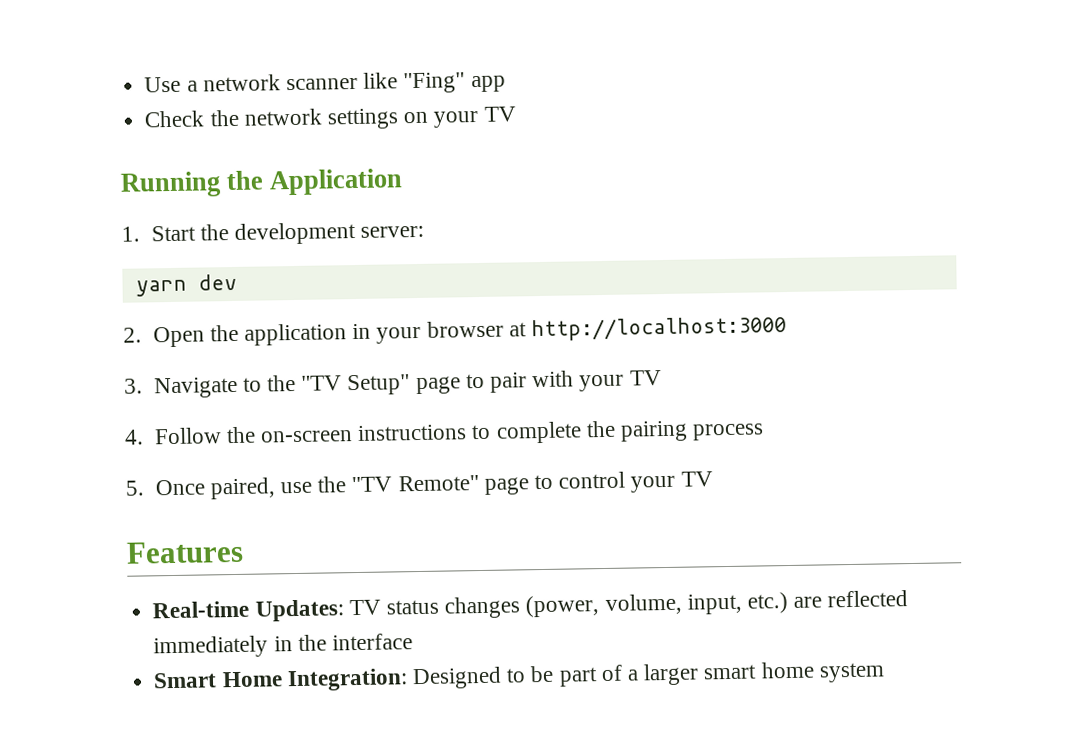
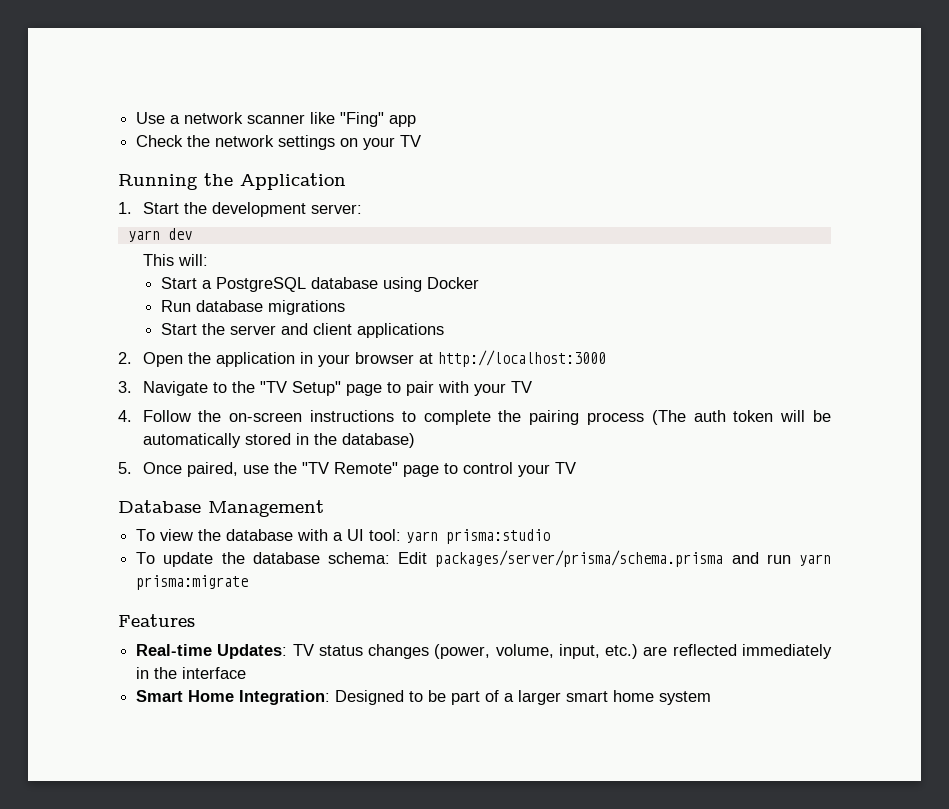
(237, 282) none -> [142,254,208,266] [160,277,479,292] [160,300,345,315] [160,323,444,338] // This will: // Start a PostgreSQL database using Docker // Run database migrations // Start the server and client applications
(765, 432) none -> [651,410,831,425] [142,433,415,448] (The auth token will be automatically stored in the database)
(713, 479) none -> [118,500,324,517] [136,529,551,544] [136,550,831,567] [136,575,249,590] // Database Management // To view the database with a UI tool: yarn prisma:studio // To update the database schema: Edit packages/server/prisma/schema.prisma and run yarn prisma:migrate

